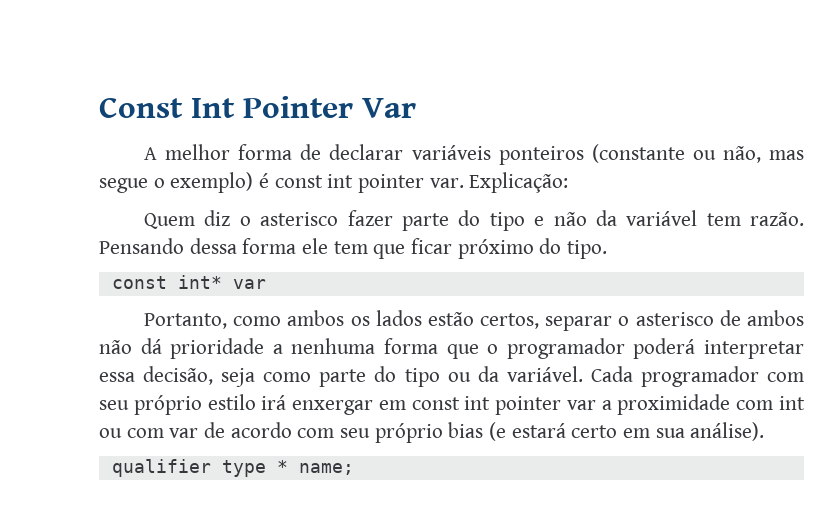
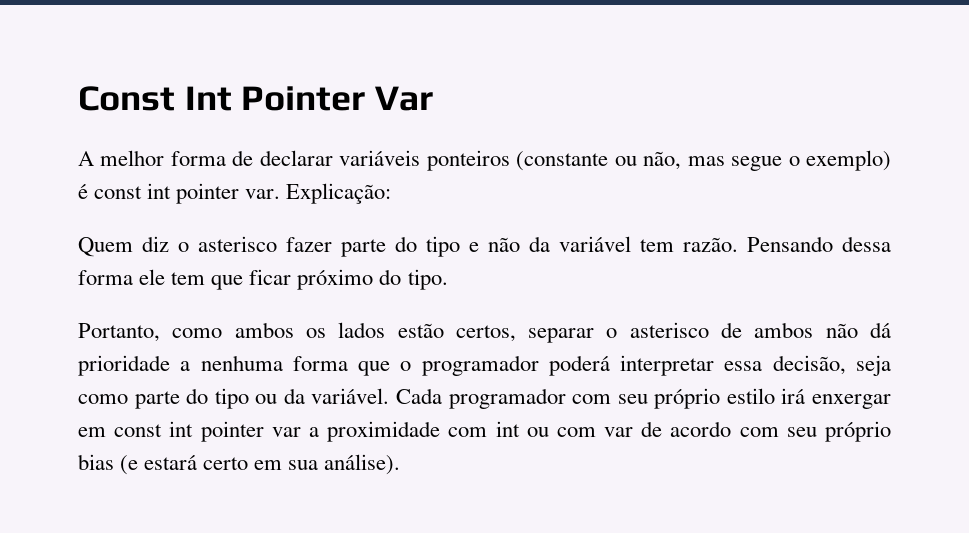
[111,275,266,289] // const int* var -> (448, 279) none
[111,459,354,477] // qualifier type * name; -> (401, 464) none

